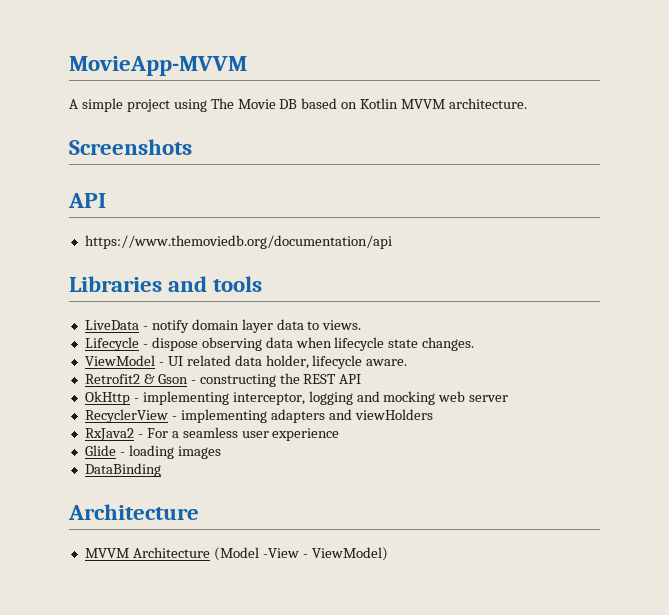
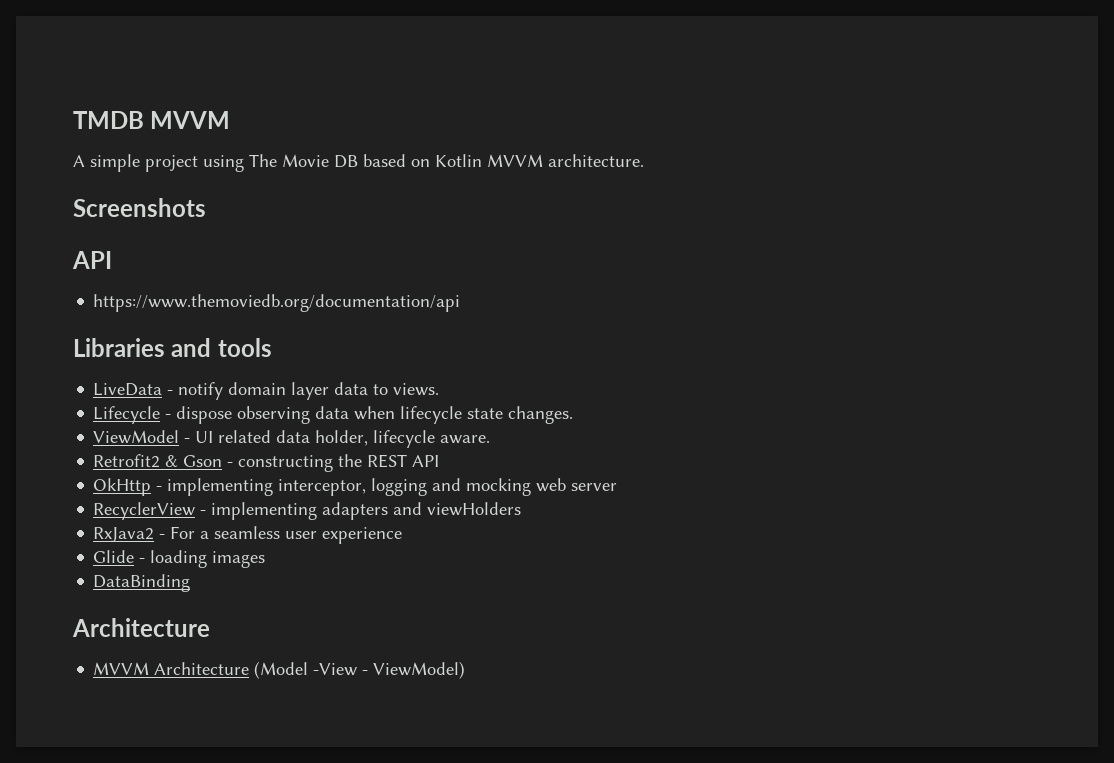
[69,56,247,76] MovieApp-MVVM -> [73,111,231,129] TMDB MVVM

